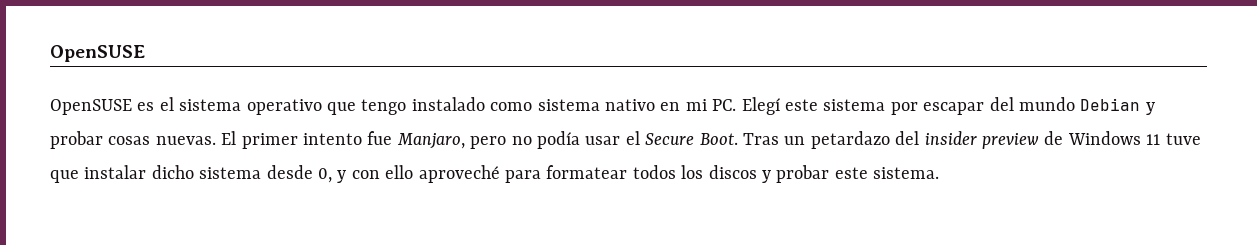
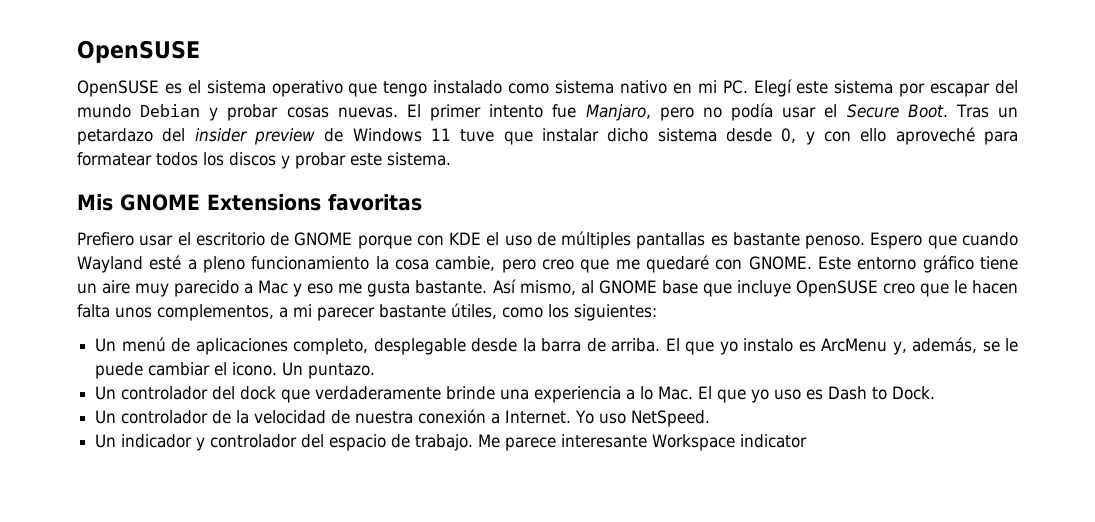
(940, 173) none -> [77,194,422,211] [77,231,1019,249] [77,255,1019,273] [77,279,1018,297] [77,303,657,321] [95,337,1018,355] [95,362,376,379] [95,386,936,403] [95,409,711,427] [95,434,808,451] // Mis GNOME Extensions favoritas // Prefiero usar el escritorio de GNOME porque con KDE el uso de múltiples pantallas es bastante penoso. Espero que cuando Wayland esté a pleno funcionamiento la cosa cambie, pero creo que me quedaré con GNOME. Este entorno gráfico tiene un aire muy parecido a Mac y eso me gusta bastante. Así mismo, al GNOME base que incluye OpenSUSE creo que le hacen falta unos complementos, a mi parecer bastante útiles, como los siguientes: // Un menú de aplicaciones completo, desplegable desde la barra de arriba. El que yo instalo es ArcMenu y, además, se le puede cambiar el icono. Un puntazo. // Un controlador del dock que verdaderamente brinde una experiencia a lo Mac. El que yo uso es Dash to Dock. // Un controlador de la velocidad de nuestra conexión a Internet. Yo uso NetSpeed. // Un indicador y controlador del espacio de trabajo. Me parece interesante Workspace indicator

